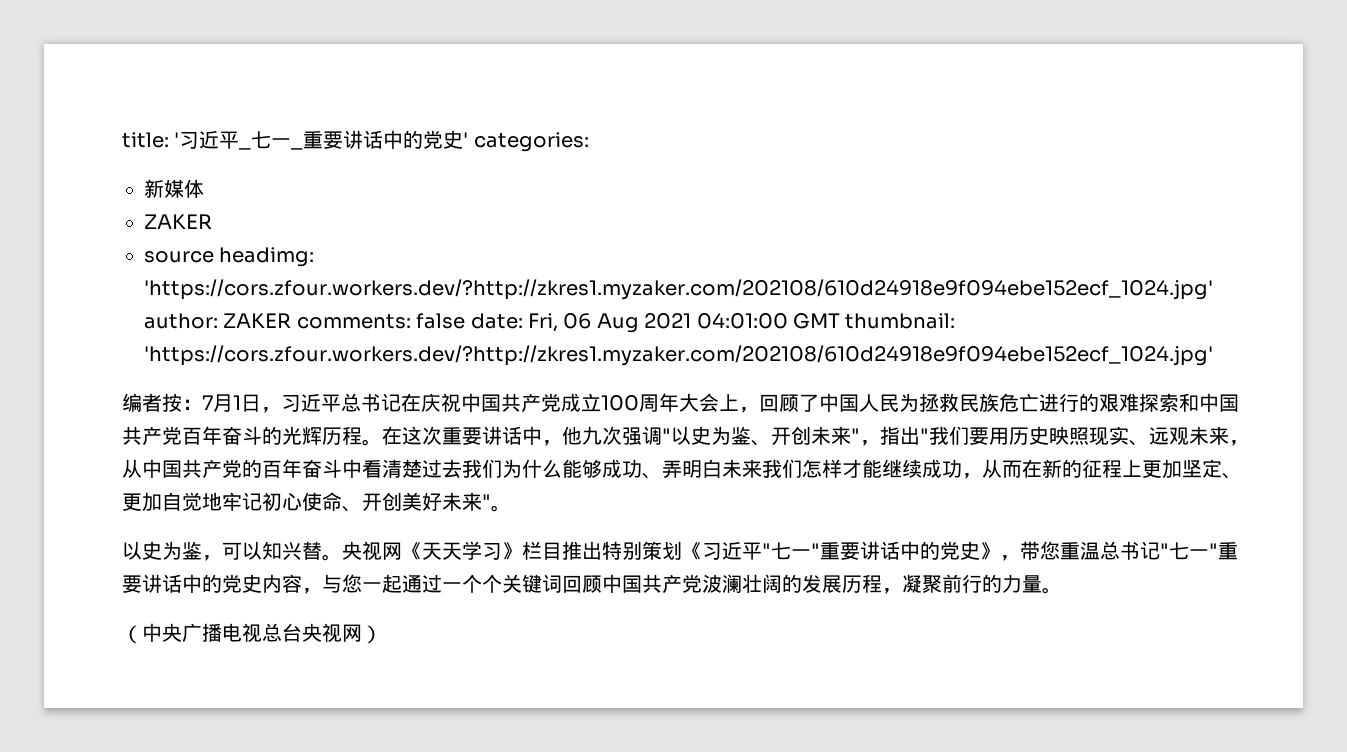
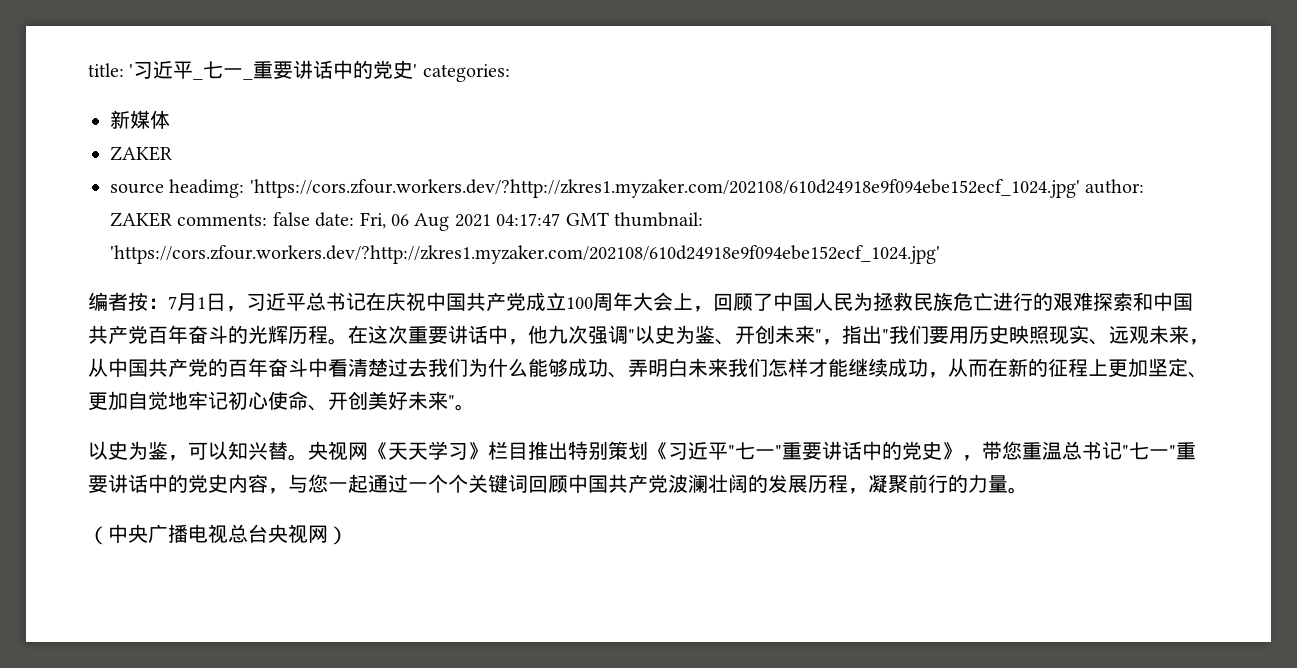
[696,313,788,329] 04:01:00 -> [496,213,561,226] 04:17:47

